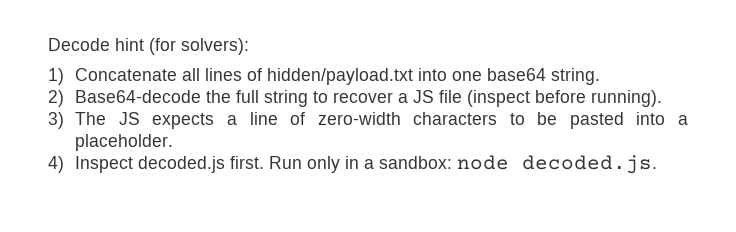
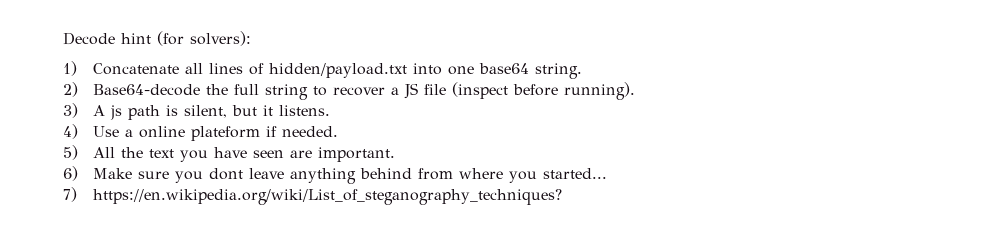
[75,112,688,129] [75,134,174,151] [48,155,658,174] The JS expects a line of zero-width characters to be pasted into a placeholder. // 4) Inspect decoded.js first. Run only in a sandbox: node decoded.js. -> [92,105,330,120] [63,124,338,141] [63,145,395,162] [63,166,607,184] [63,187,562,205] A js path is silent, but it listens. // 4) Use a online plateform if needed. // 5) All the text you have seen are important. // 6) Make sure you dont leave anything behind from where you started... // 7) https://en.wikipedia.org/wiki/List_of_steganography_techniques?

